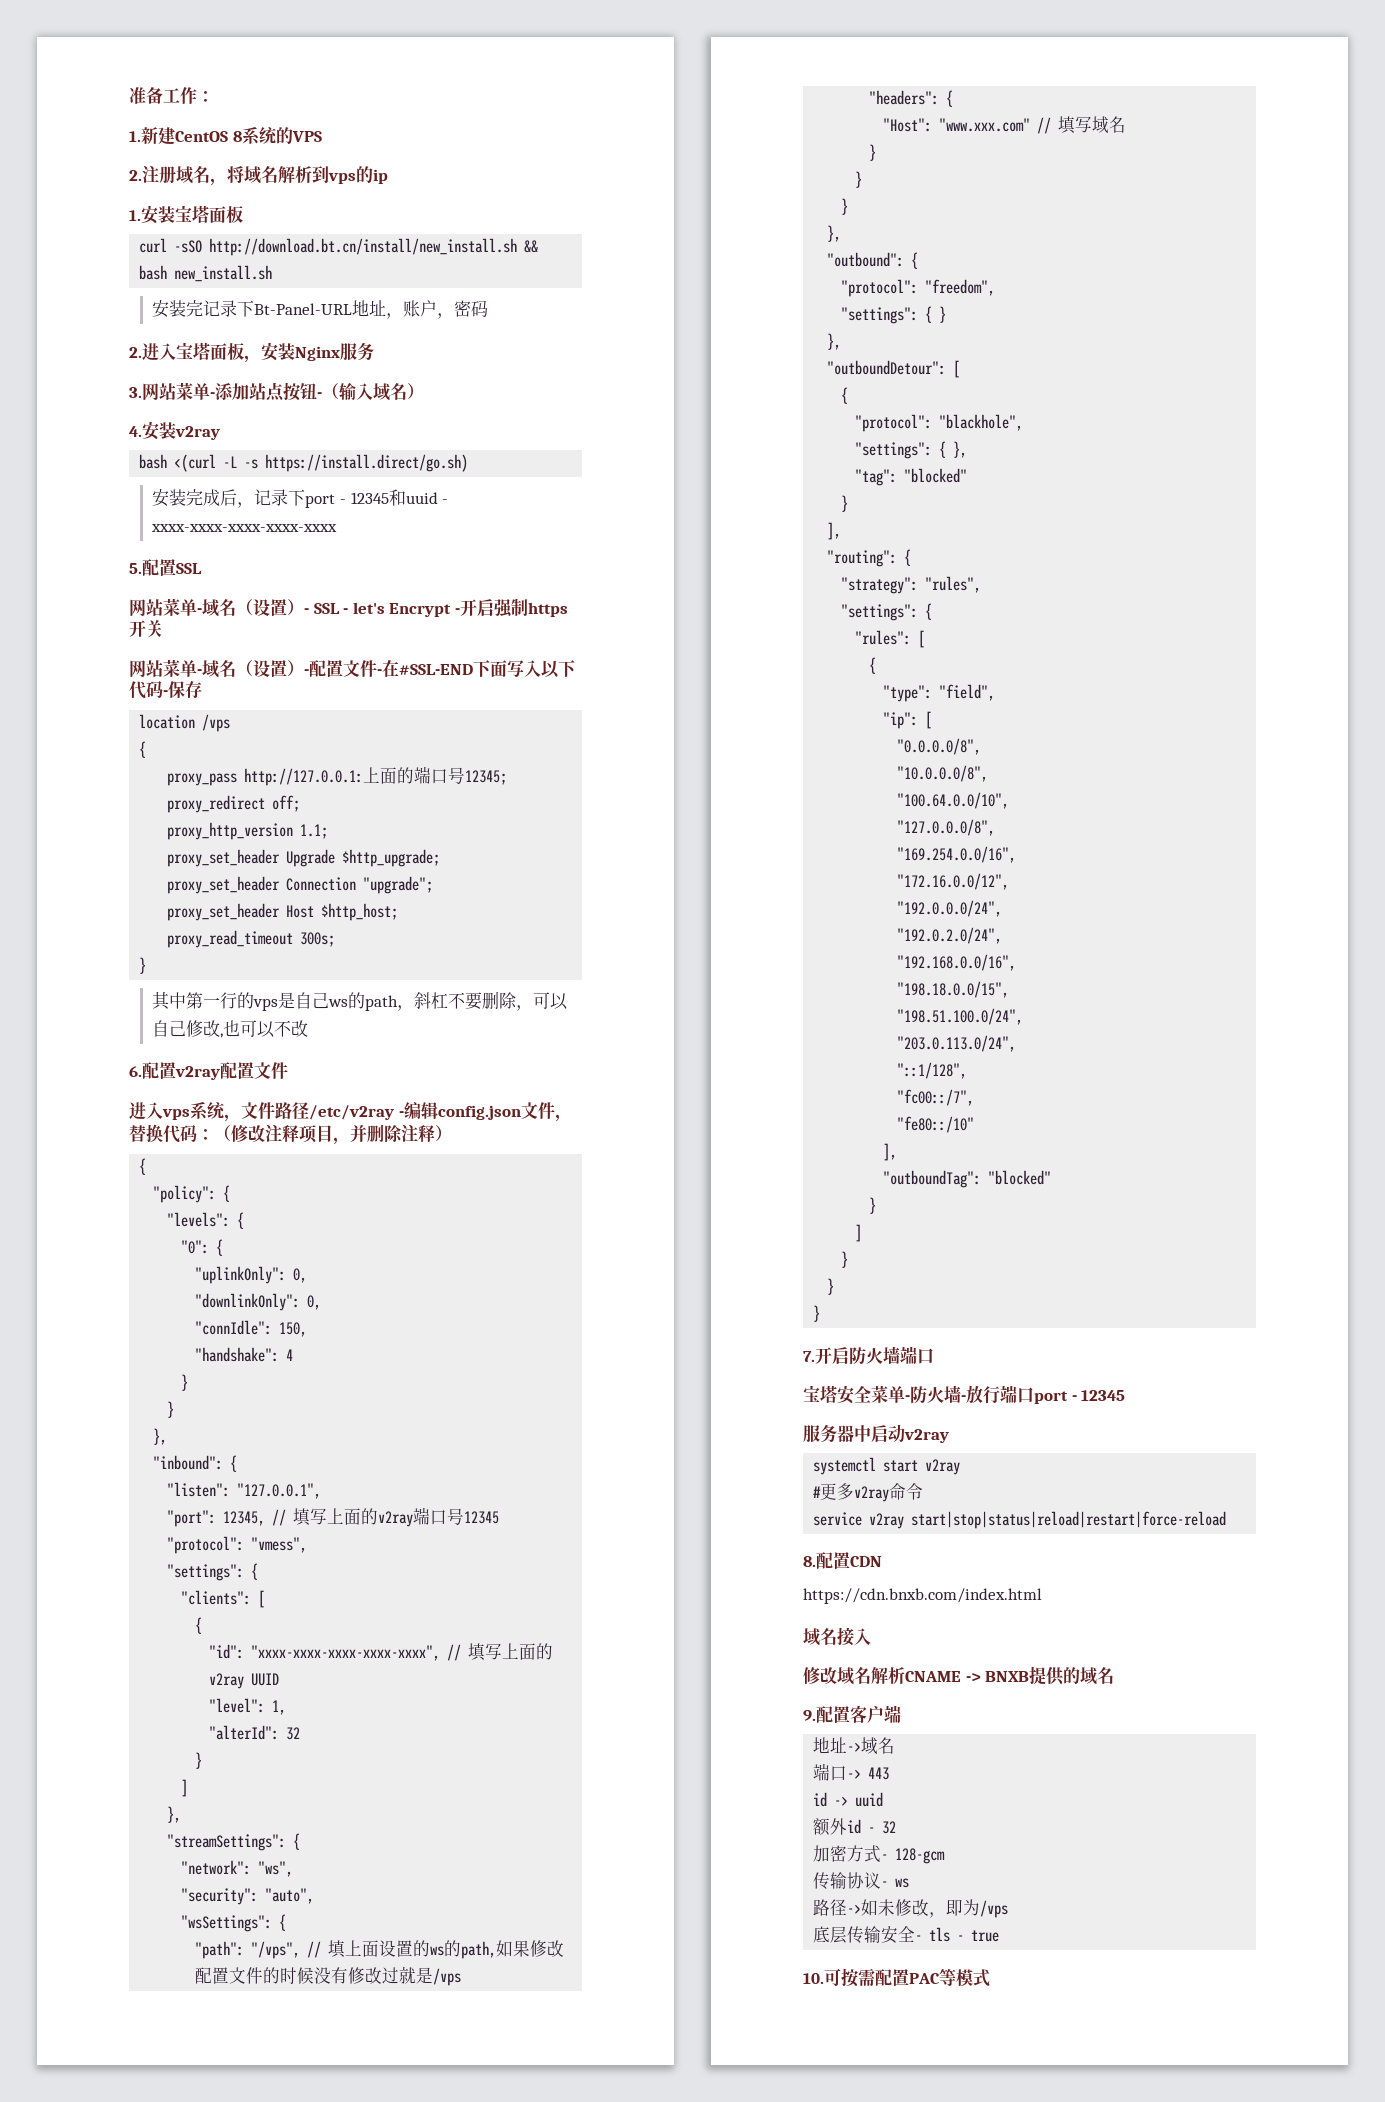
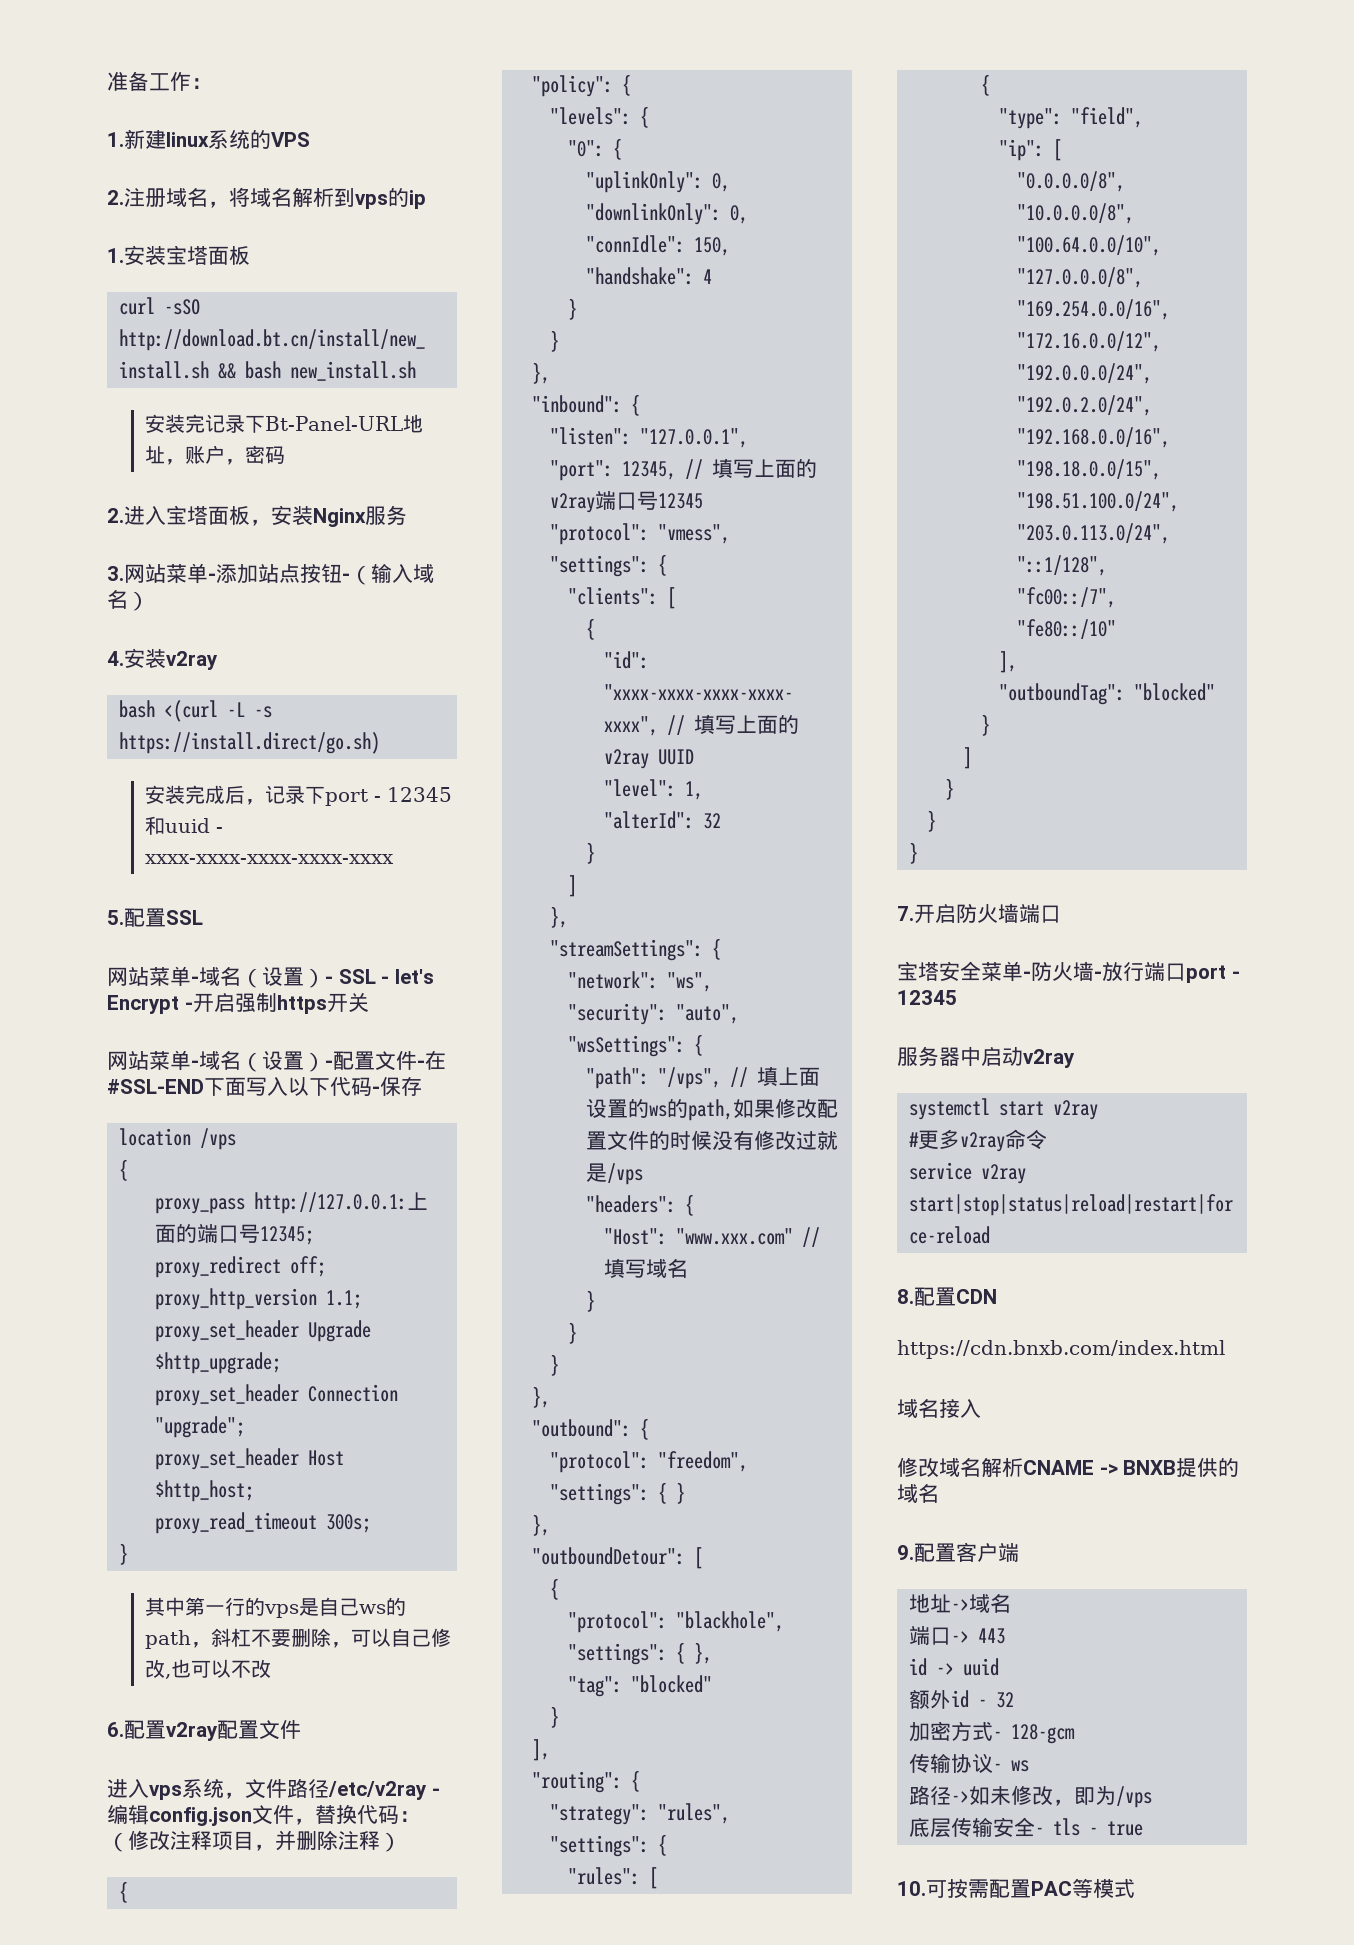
[175,131,242,142] CentOS 8 -> [166,132,209,147] linux

